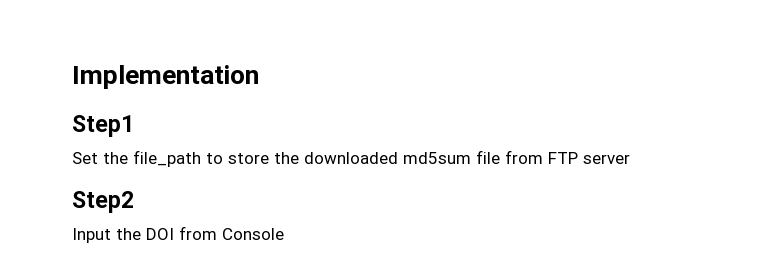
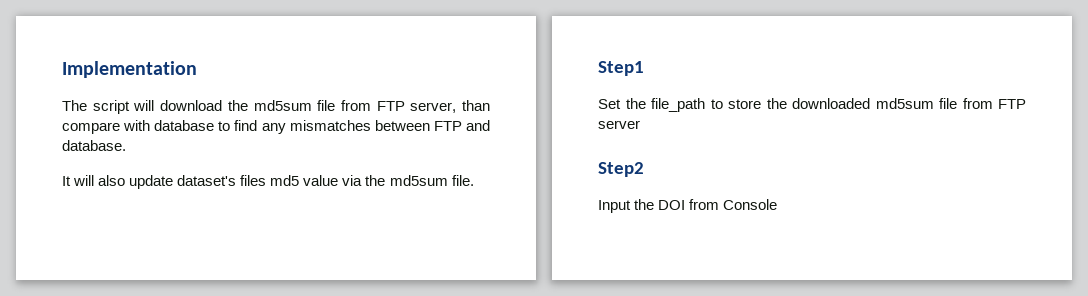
(259, 77) none -> [62,100,490,114] [62,120,490,134] [62,140,126,151] [62,175,474,189] // The script will download the md5sum file from FTP server, than compare with database to find any mismatches between FTP and database. // It will also update dataset's files md5 value via the md5sum file.

